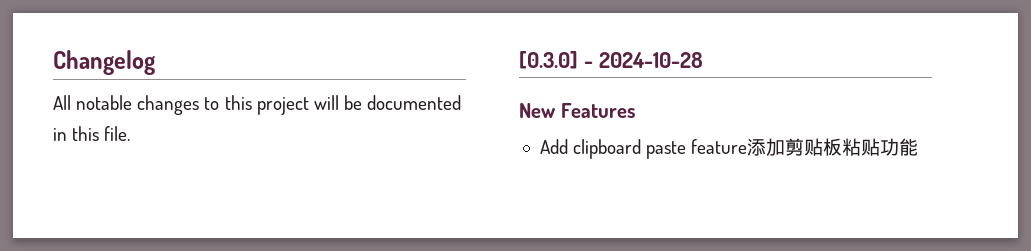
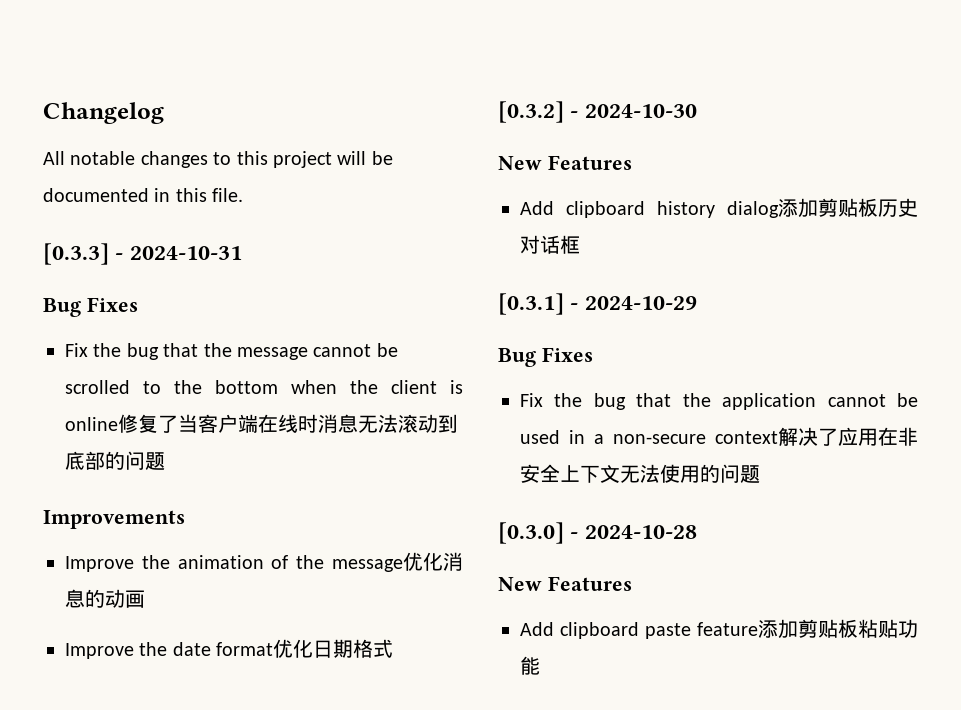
(131, 133) none -> [43,243,242,265] [43,297,138,317] [65,343,398,360] [65,380,463,394] [65,414,458,433] [65,451,165,470] [43,510,185,529] [65,552,464,572] [65,589,145,608] [65,639,394,659] [498,101,697,123] [498,155,632,170] [520,198,918,218] [520,235,580,254] [498,293,697,315] [498,347,593,367] [520,393,918,410] [520,427,918,446] [520,464,760,483] // [0.3.3] - 2024-10-31 // Bug Fixes // Fix the bug that the message cannot be scrolled to the bottom when the client is online修复了当客户端在线时消息无法滚动到底部的问题 // Improvements // Improve the animation of the message优化消息的动画 // Improve the date format优化日期格式 // [0.3.2] - 2024-10-30 // New Features // Add clipboard history dialog添加剪贴板历史对话框 // [0.3.1] - 2024-10-29 // Bug Fixes // Fix the bug that the application cannot be used in a non-secure context解决了应用在非安全上下文无法使用的问题

